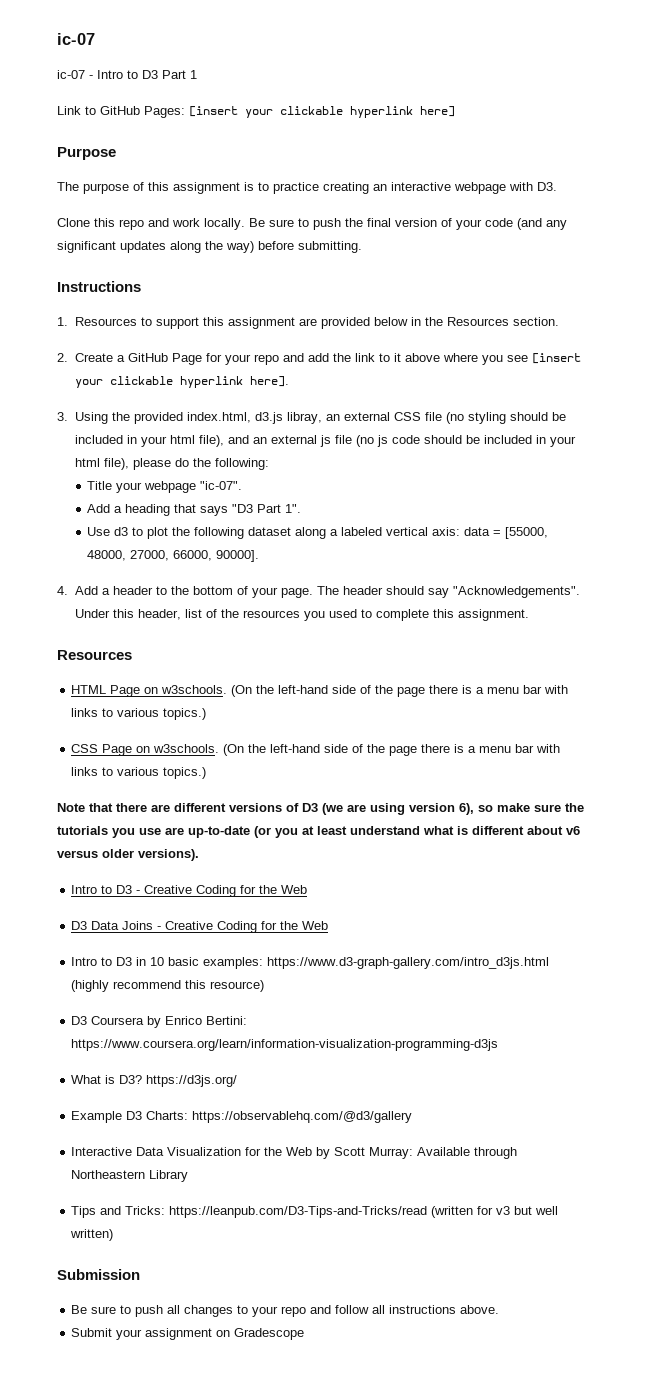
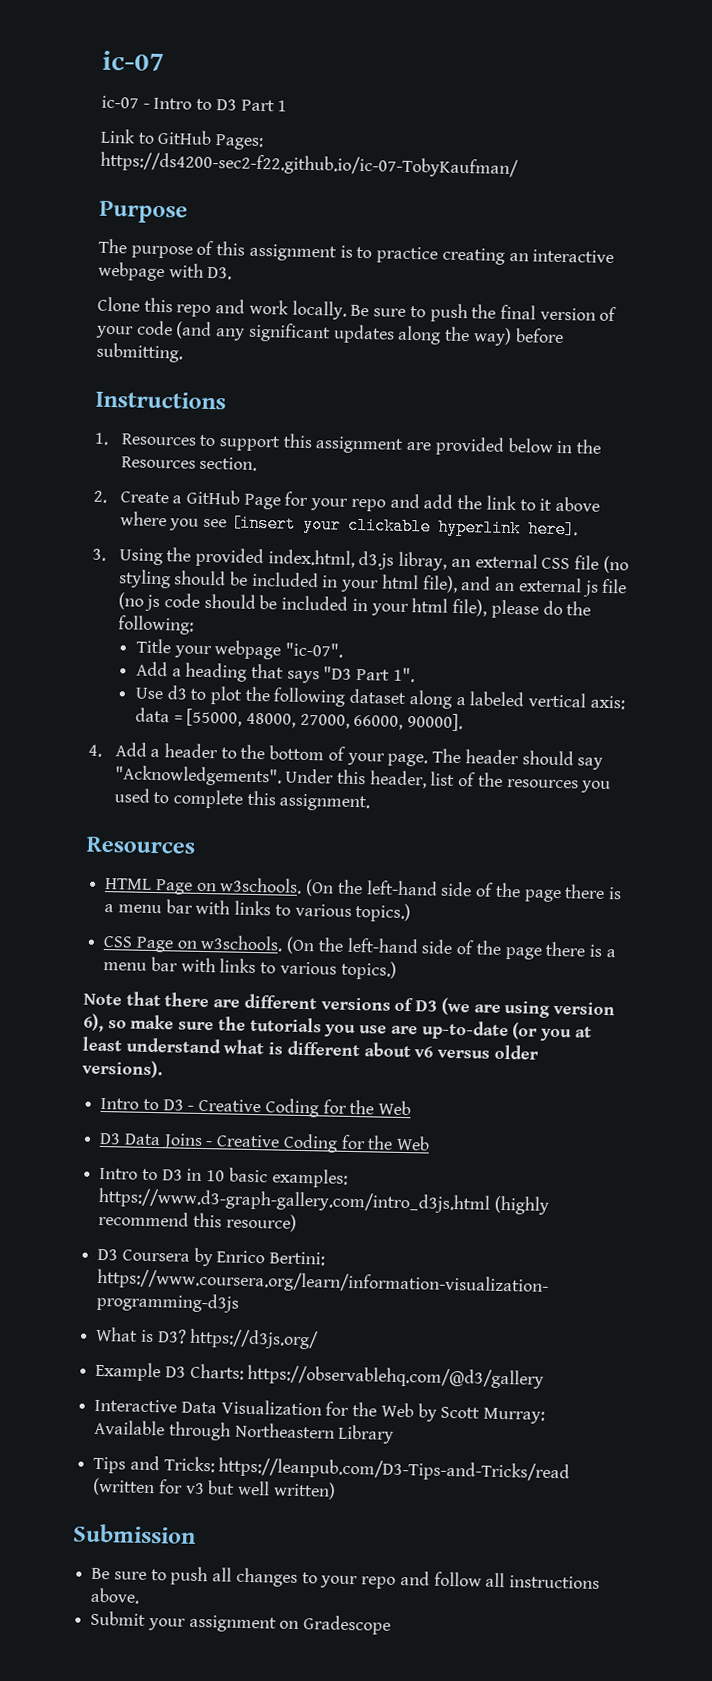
[189,106,455,118] [insert your clickable hyperlink here] -> [100,151,519,179] https://ds4200-sec2-f22.github.io/ic-07-TobyKaufman/

